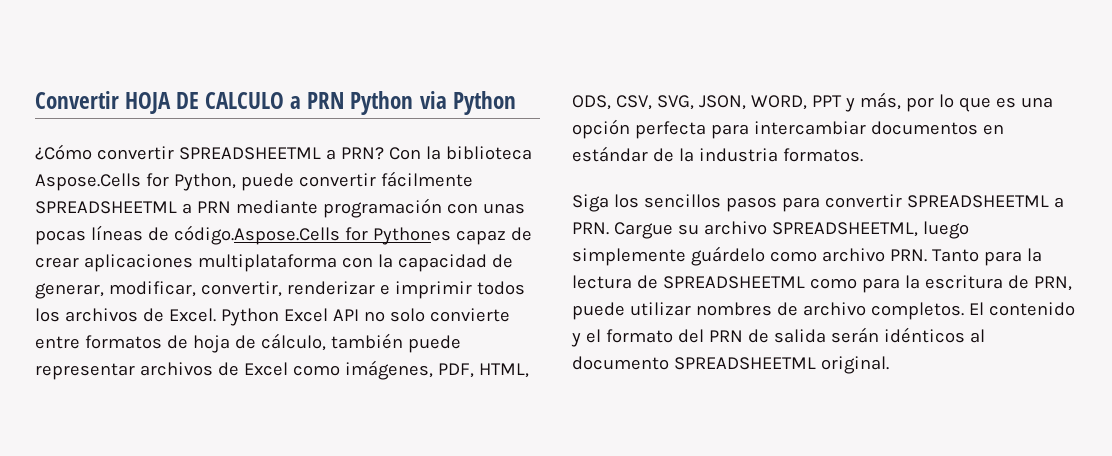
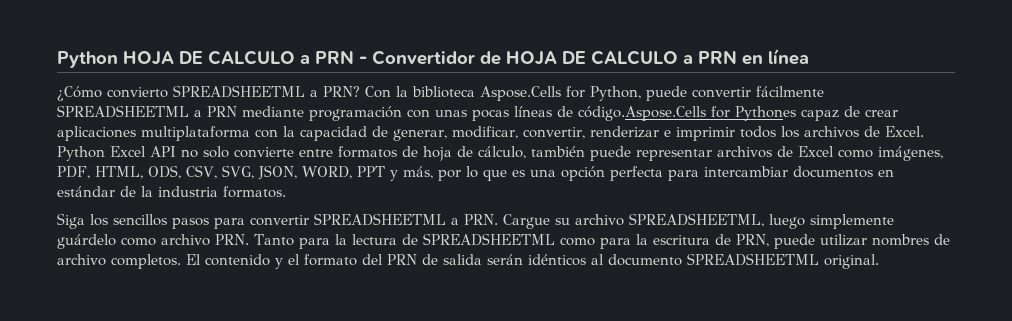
[35,91,516,115] Convertir HOJA DE CALCULO a PRN Python via Python -> [57,49,809,68] Python HOJA DE CALCULO a PRN - Convertidor de HOJA DE CALCULO a PRN en línea
[96,146,174,160] convertir -> [107,87,168,98] convierto

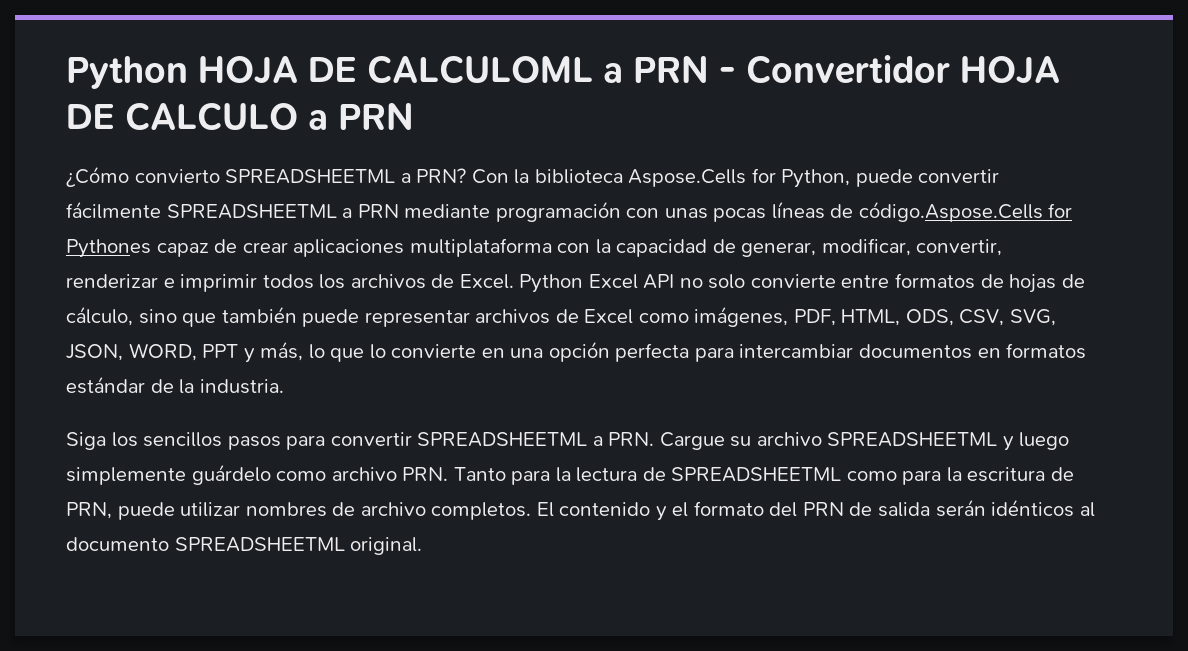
[208,49,809,65] CALCULO a PRN - Convertidor de HOJA DE CALCULO a PRN en línea -> [367,55,1060,85] [66,102,414,131] CALCULOML a PRN - Convertidor HOJA DE CALCULO a PRN
[423,146,452,161] hoja -> [1009,274,1057,293] hojas
(526, 152) none -> [138,309,217,327] sino que
[437,170,461,181] por -> (304, 351) none
[511,170,525,177] es -> [369,344,505,359] lo convierte en
(894, 173) none -> [1006,343,1087,359] formatos
[158,186,286,198] industria formatos. -> [199,379,284,394] industria.
[629,213,764,227] SPREADSHEETML, -> [827,432,1014,451] SPREADSHEETML y

